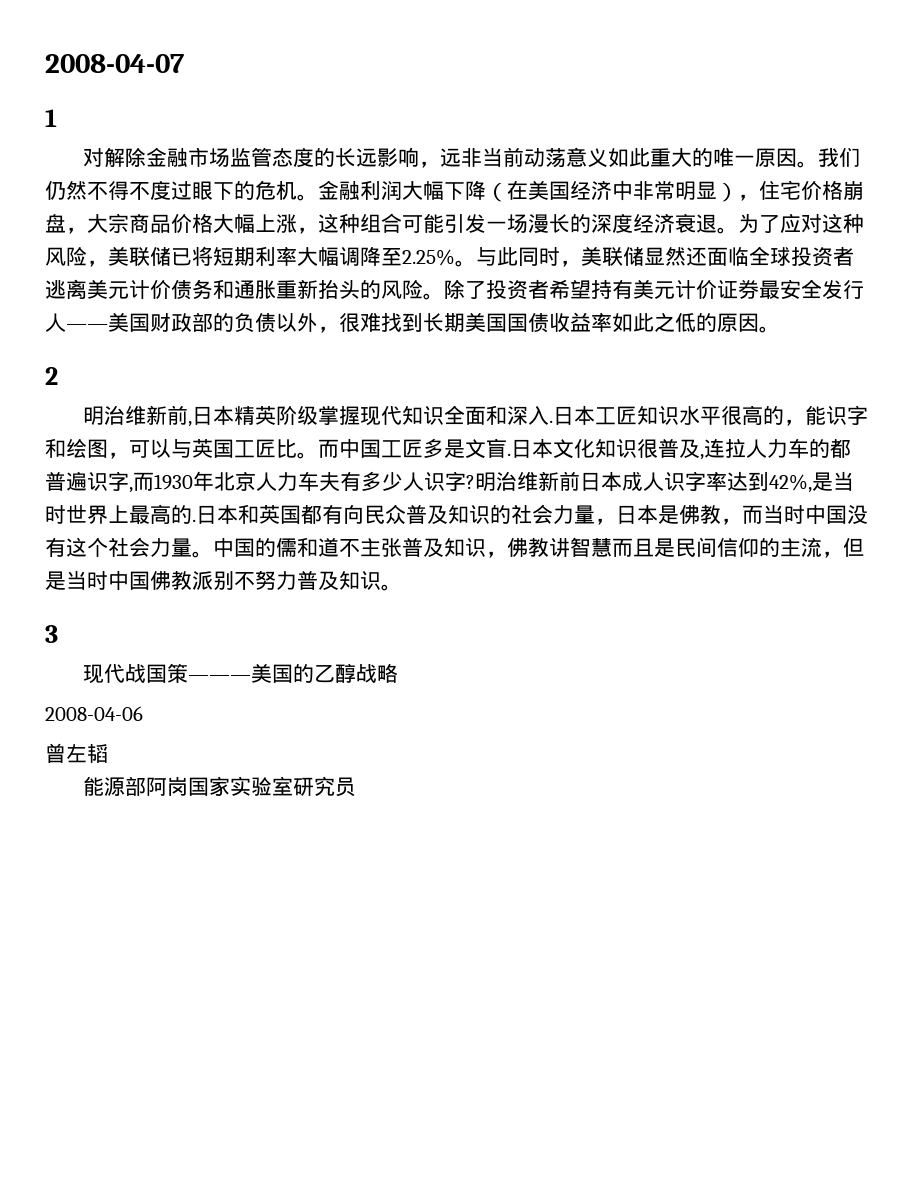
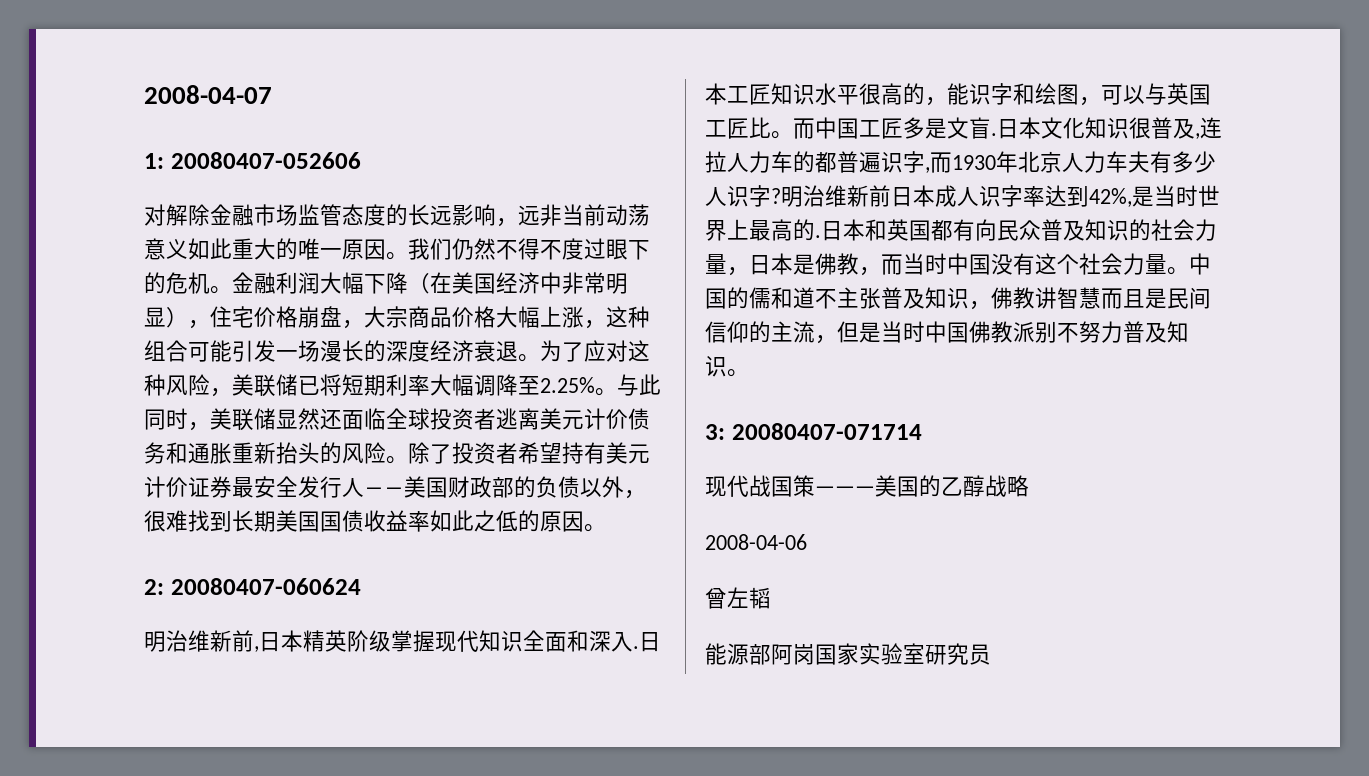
[45,109,57,127] 1 -> [144,152,361,169] 1: 20080407-052606
[45,367,58,385] 2 -> [144,578,361,595] 2: 20080407-060624
[45,625,58,643] 3 -> [705,423,922,440] 3: 20080407-071714

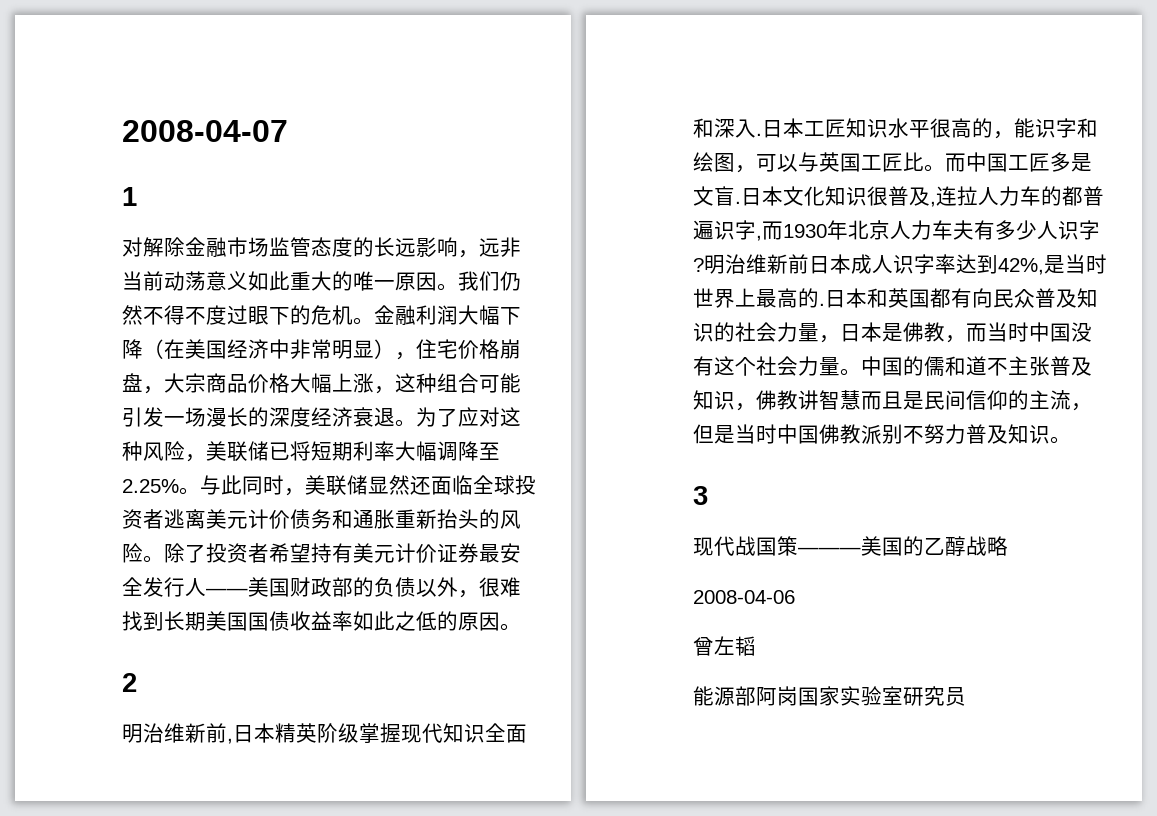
[144,152,361,169] 1: 20080407-052606 -> [122,187,137,206] 1
[144,578,361,595] 2: 20080407-060624 -> [122,673,137,692] 2
[705,423,922,440] 3: 20080407-071714 -> [693,486,708,505] 3

